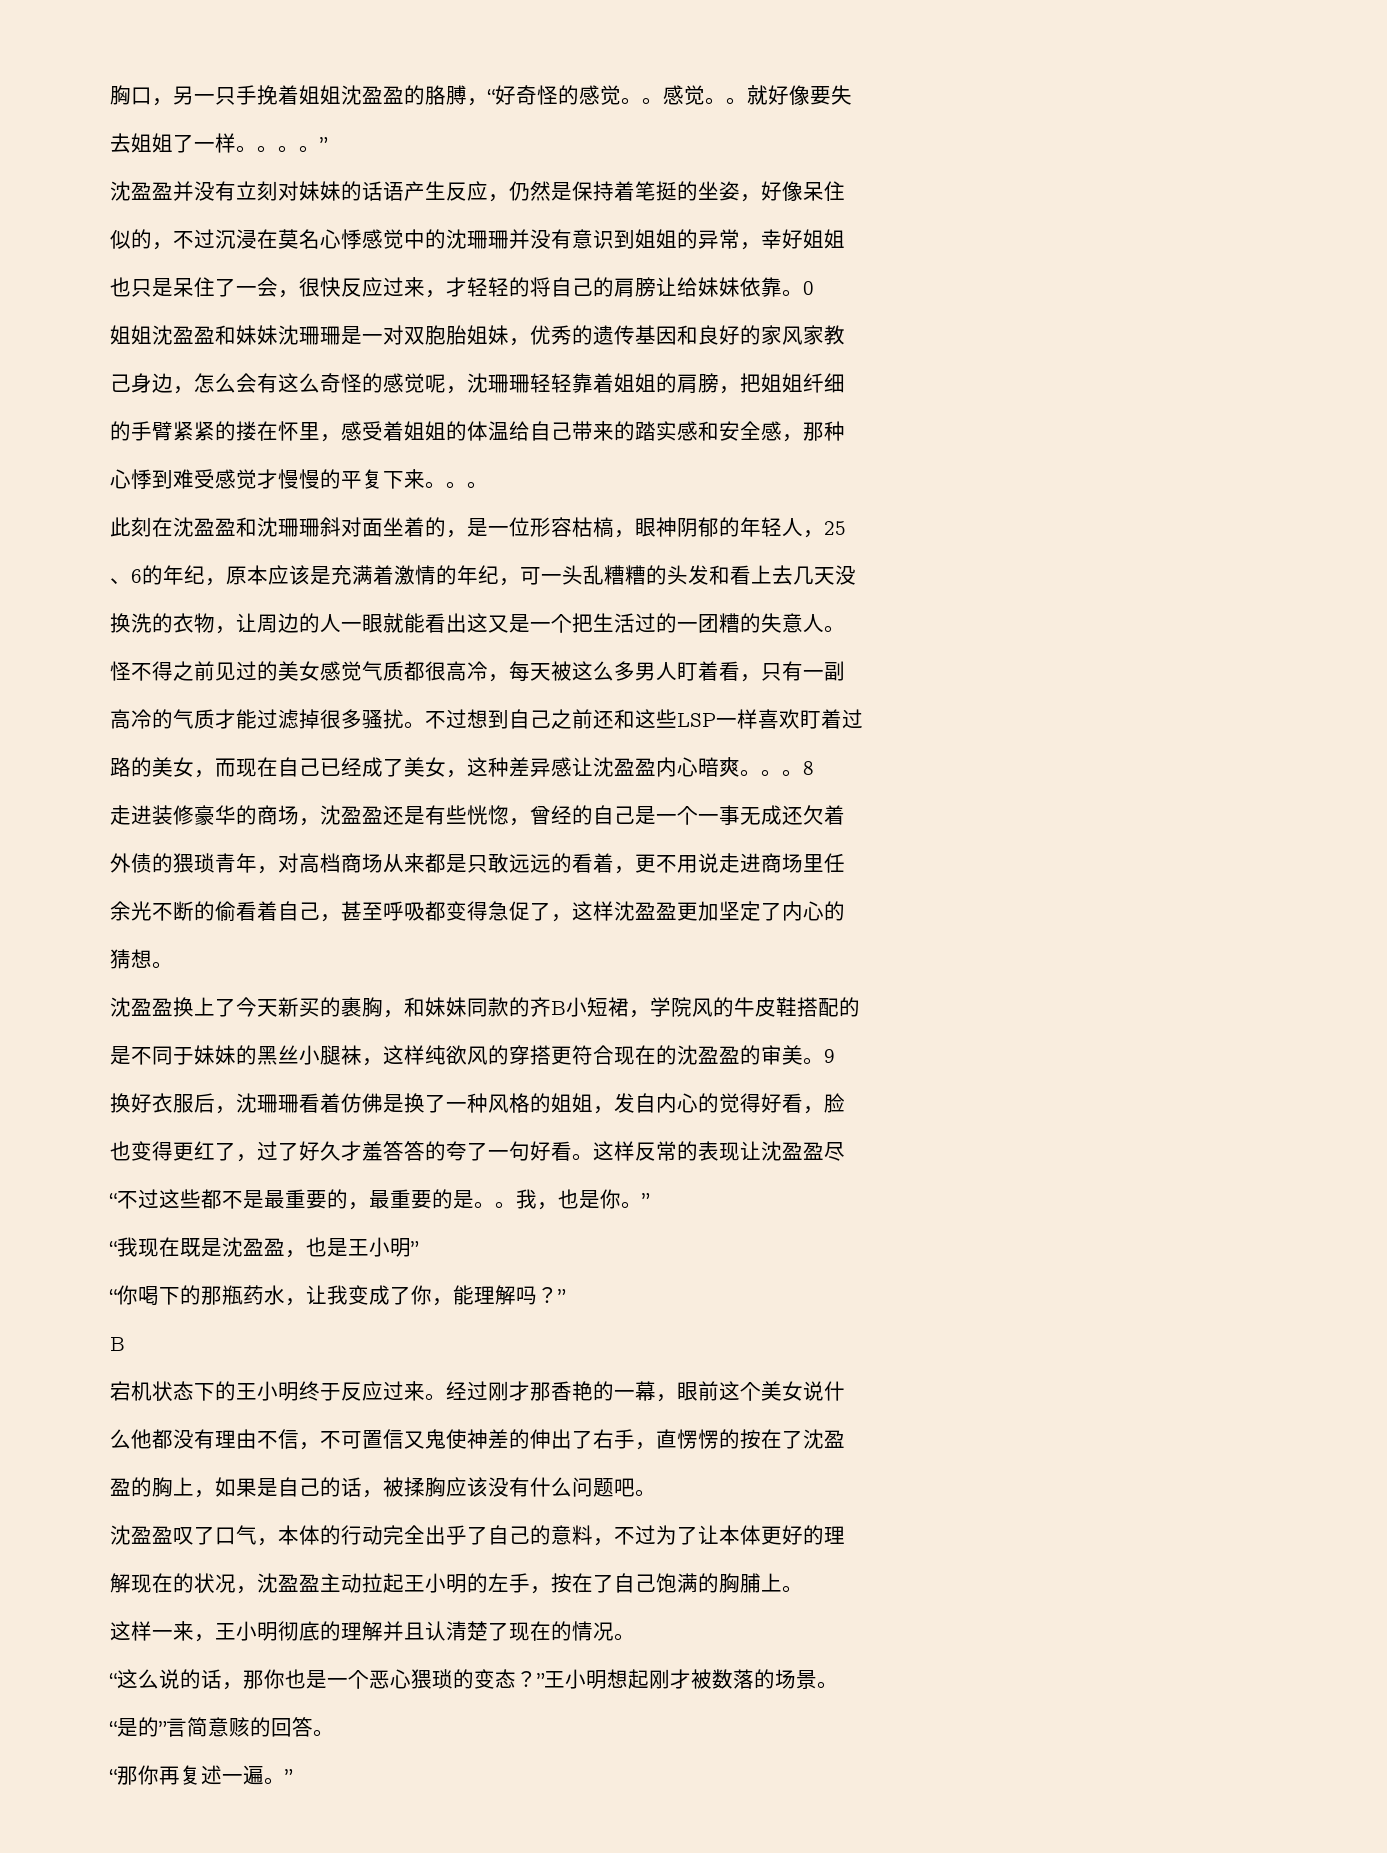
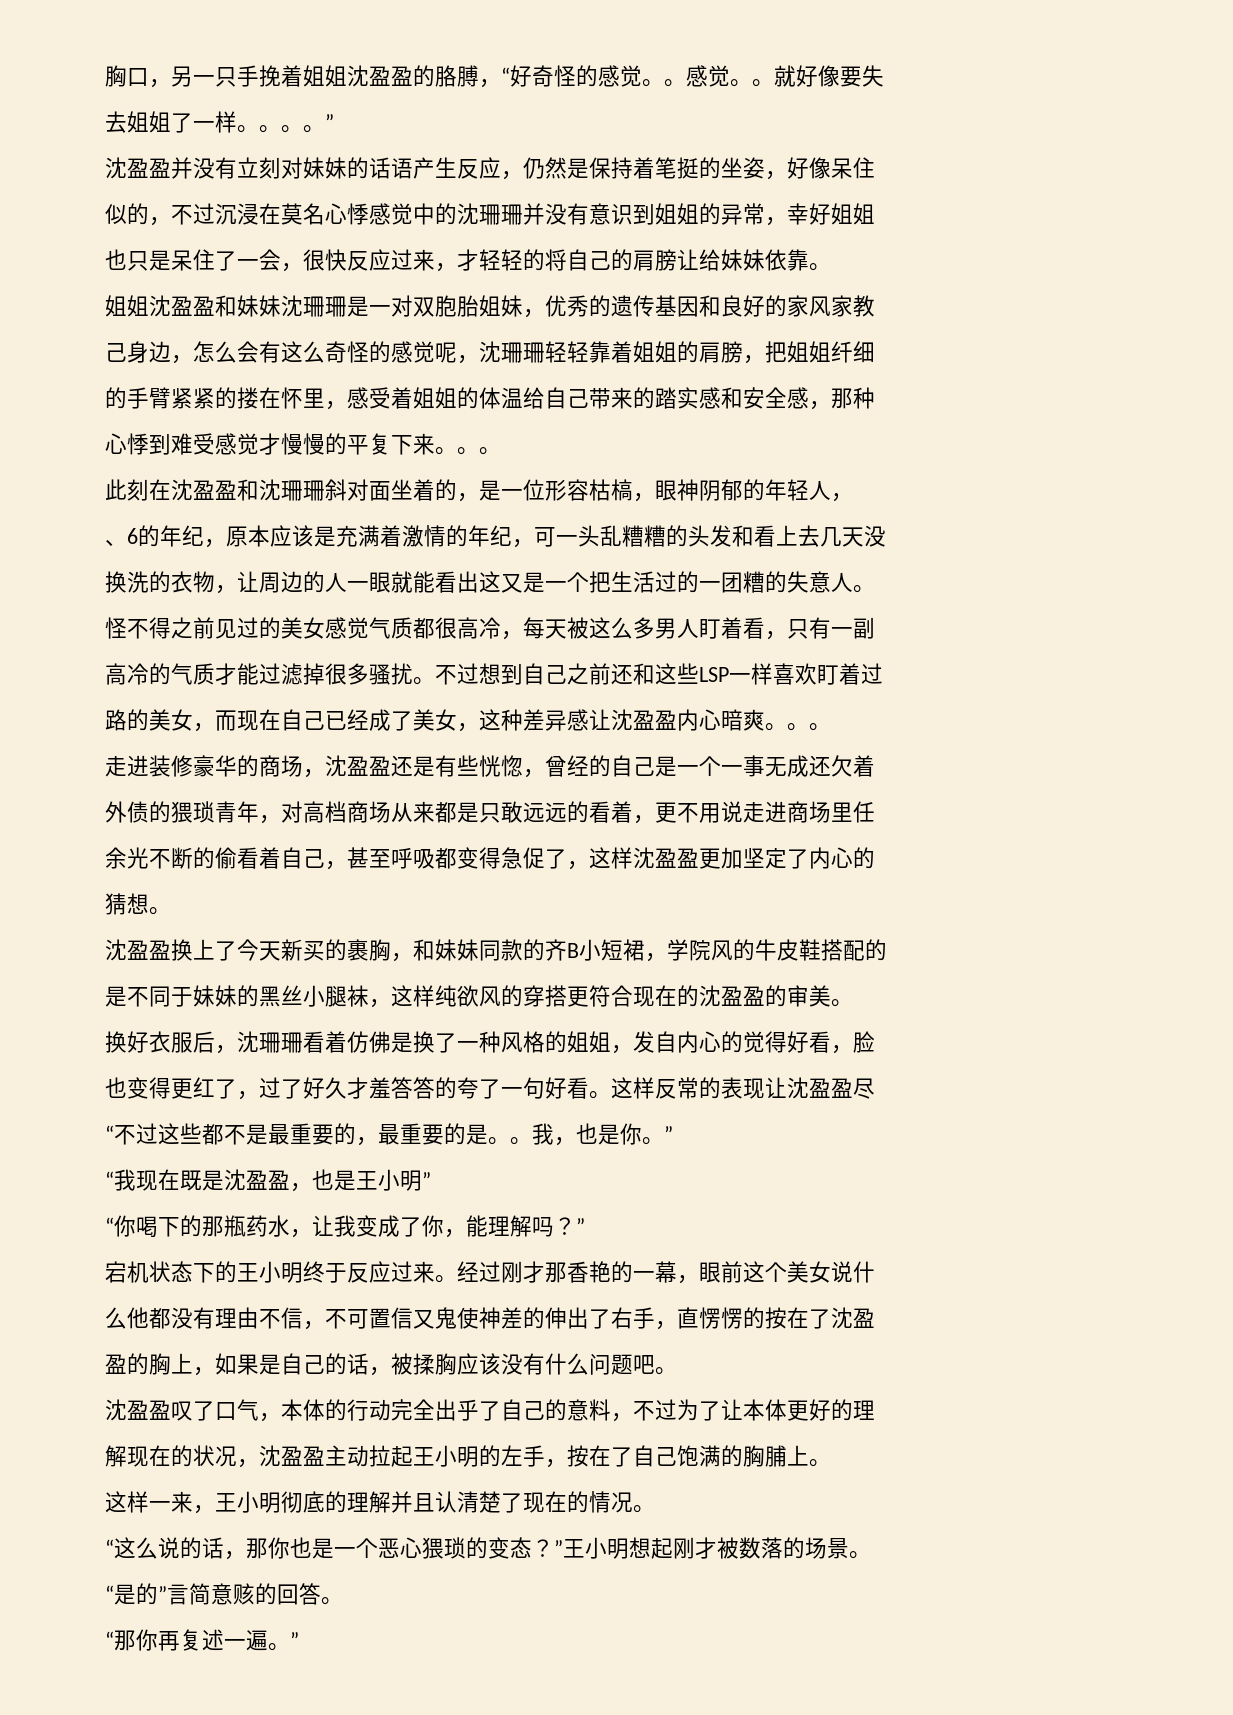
[803,281,814,295] 0 -> (831, 267) none
[824,521,846,535] 25 -> (853, 497) none
[803,761,814,775] 8 -> (831, 727) none
[824,1049,835,1063] 9 -> (853, 1003) none
[110,1337,125,1351] // B -> (585, 1226) none

